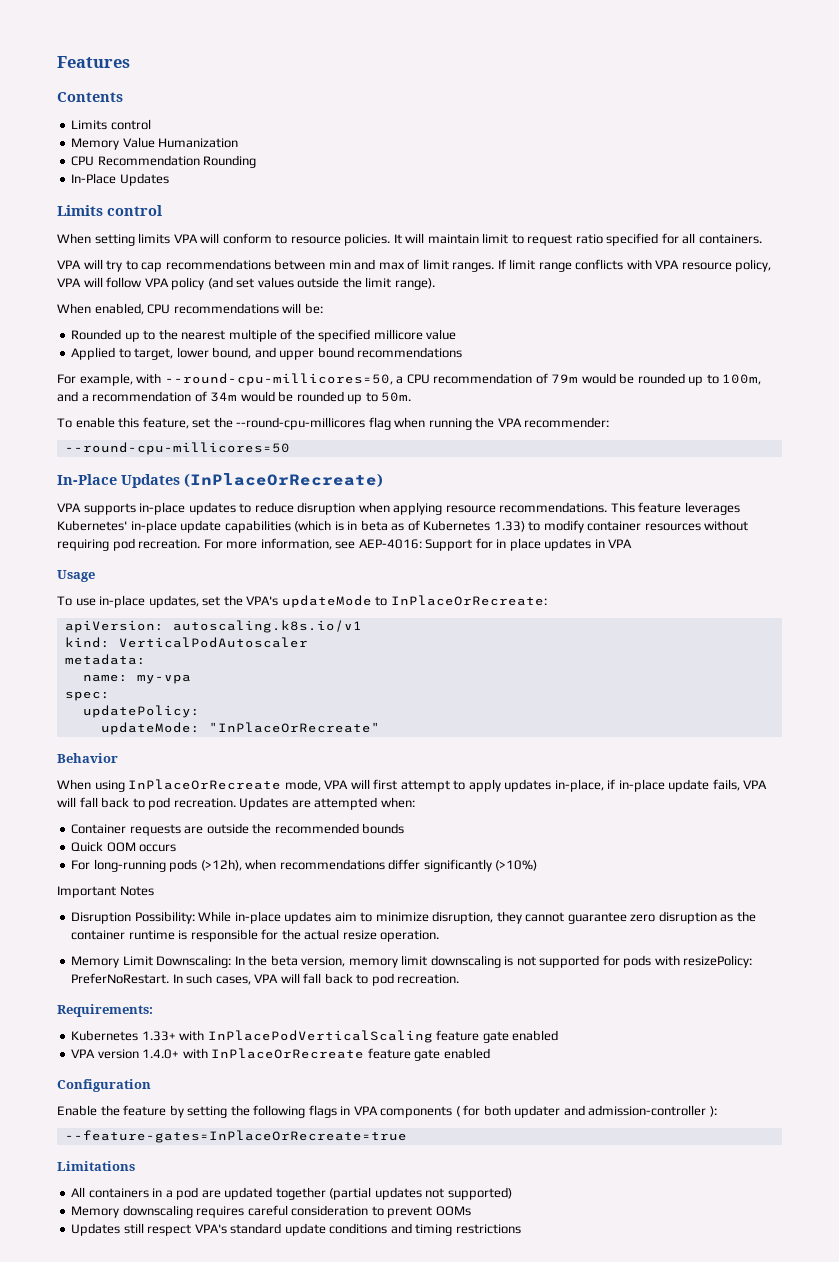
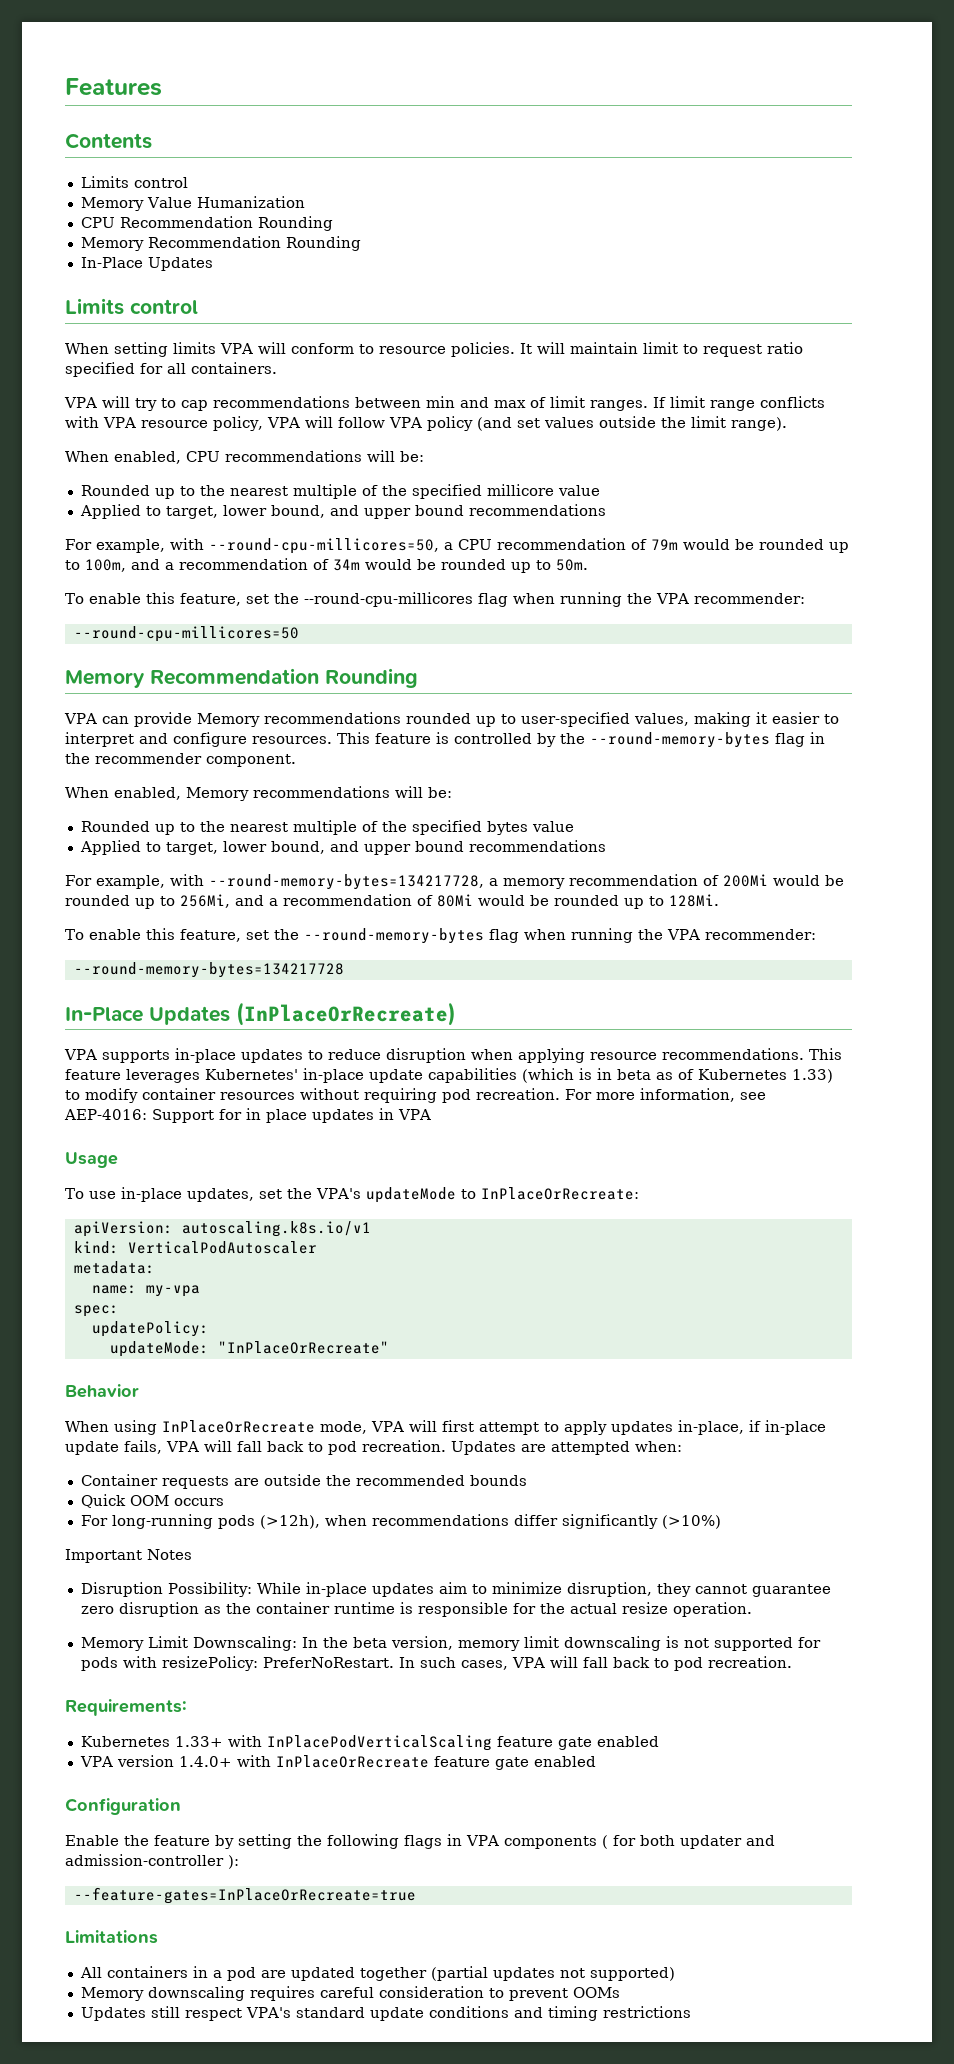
(257, 161) none -> [80,236,361,251] // Memory Recommendation Rounding
(290, 448) none -> [65,668,418,688] [64,712,839,727] [65,732,825,748] [65,753,296,767] [65,786,452,801] [80,820,574,835] [79,840,606,855] [65,874,844,890] [65,894,719,909] [65,928,816,944] [73,962,344,978] // Memory Recommendation Rounding // VPA can provide Memory recommendations rounded up to user-specified values, making it easier to interpret and configure resources. This feature is controlled by the --round-memory-bytes flag in the recommender component. // When enabled, Memory recommendations will be: // Rounded up to the nearest multiple of the specified bytes value // Applied to target, lower bound, and upper bound recommendations // For example, with --round-memory-bytes=134217728, a memory recommendation of 200Mi would be rounded up to 256Mi, and a recommendation of 80Mi would be rounded up to 128Mi. // To enable this feature, set the --round-memory-bytes flag when running the VPA recommender: // --round-memory-bytes=134217728

